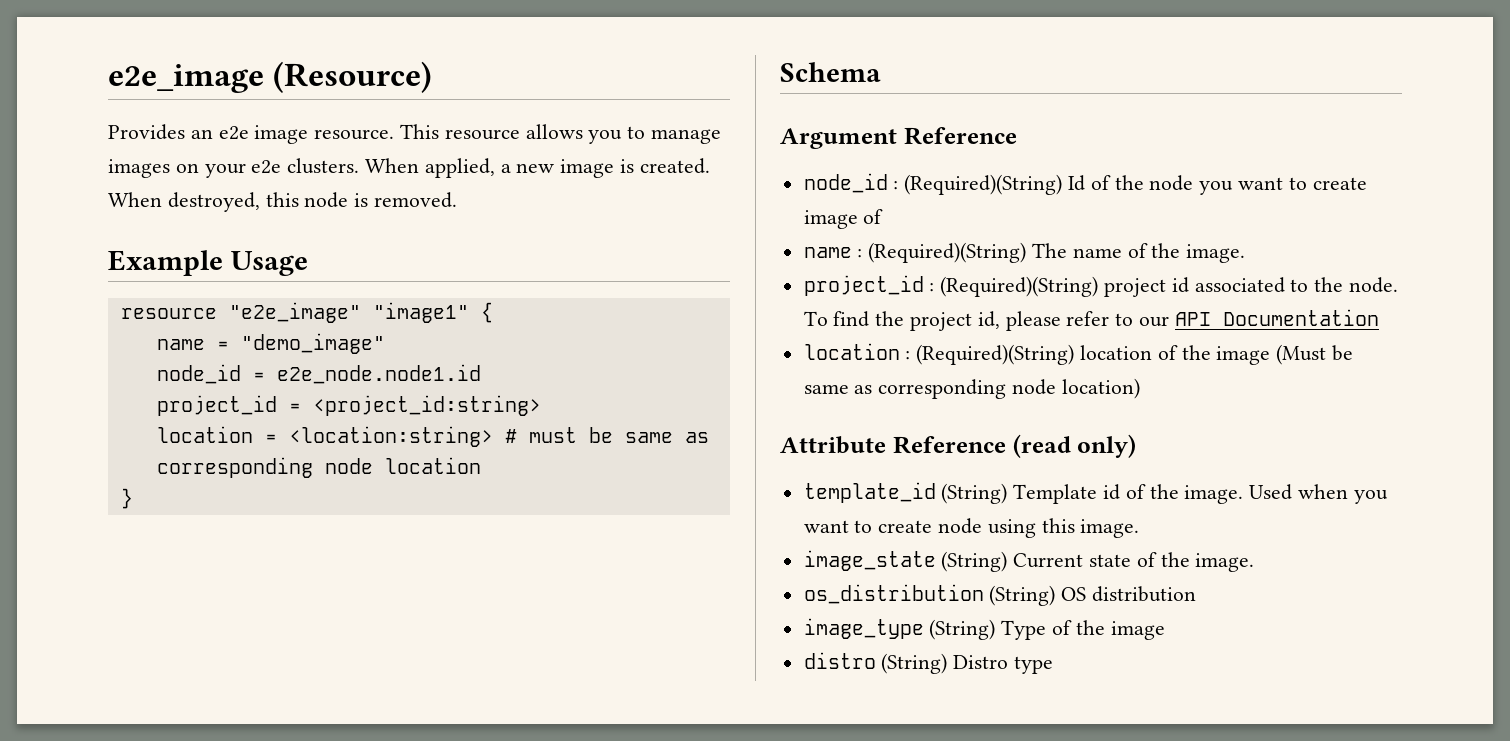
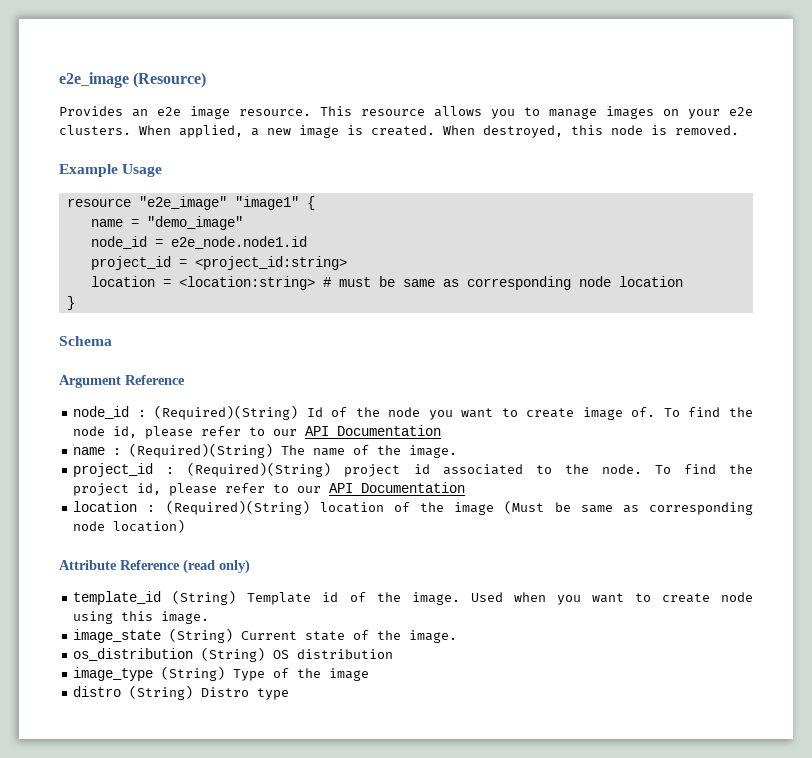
[863,209,884,224] of -> [631,407,753,417] [73,425,442,439] of. To find the node id, please refer to our API Documentation

